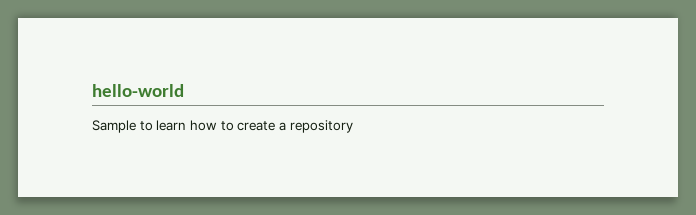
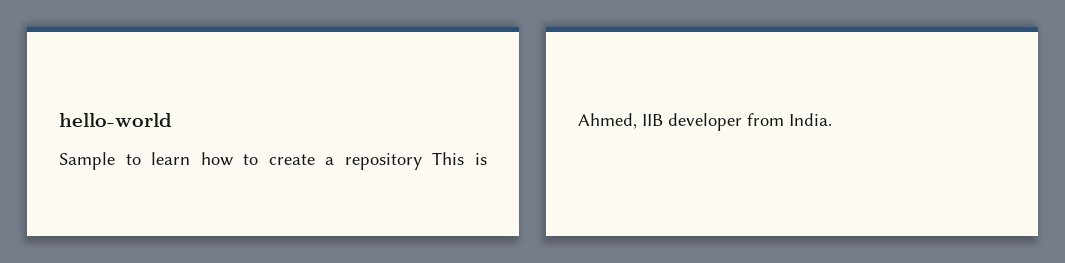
(353, 126) none -> [432,152,487,165] [578,113,832,131] This is Ahmed, IIB developer from India.

